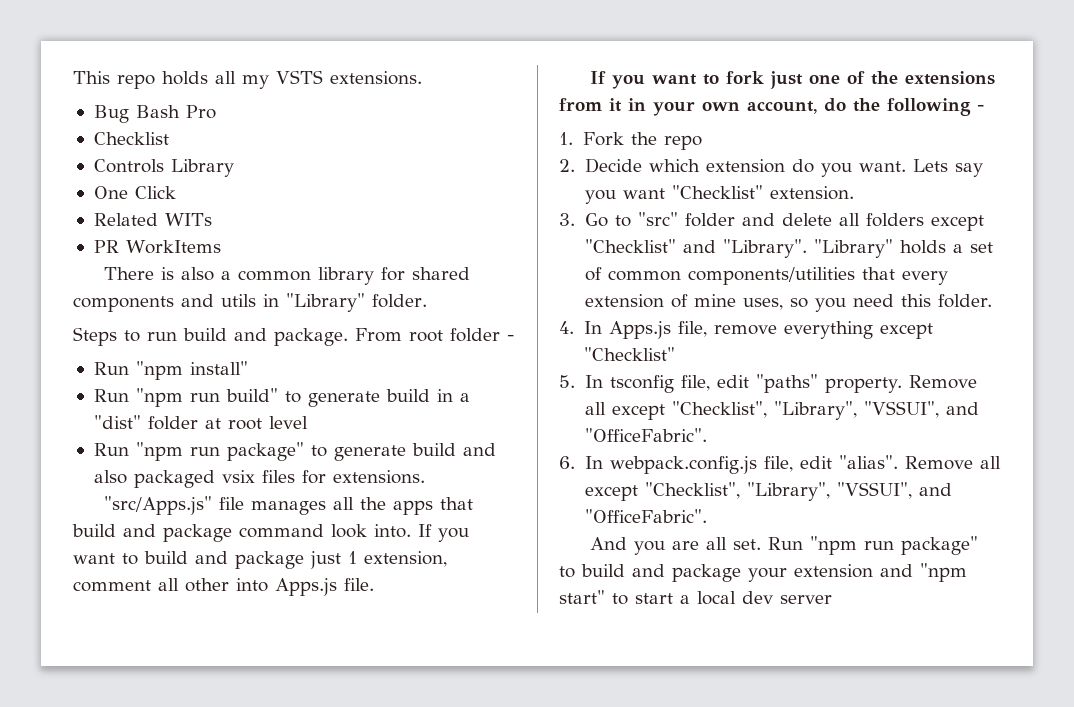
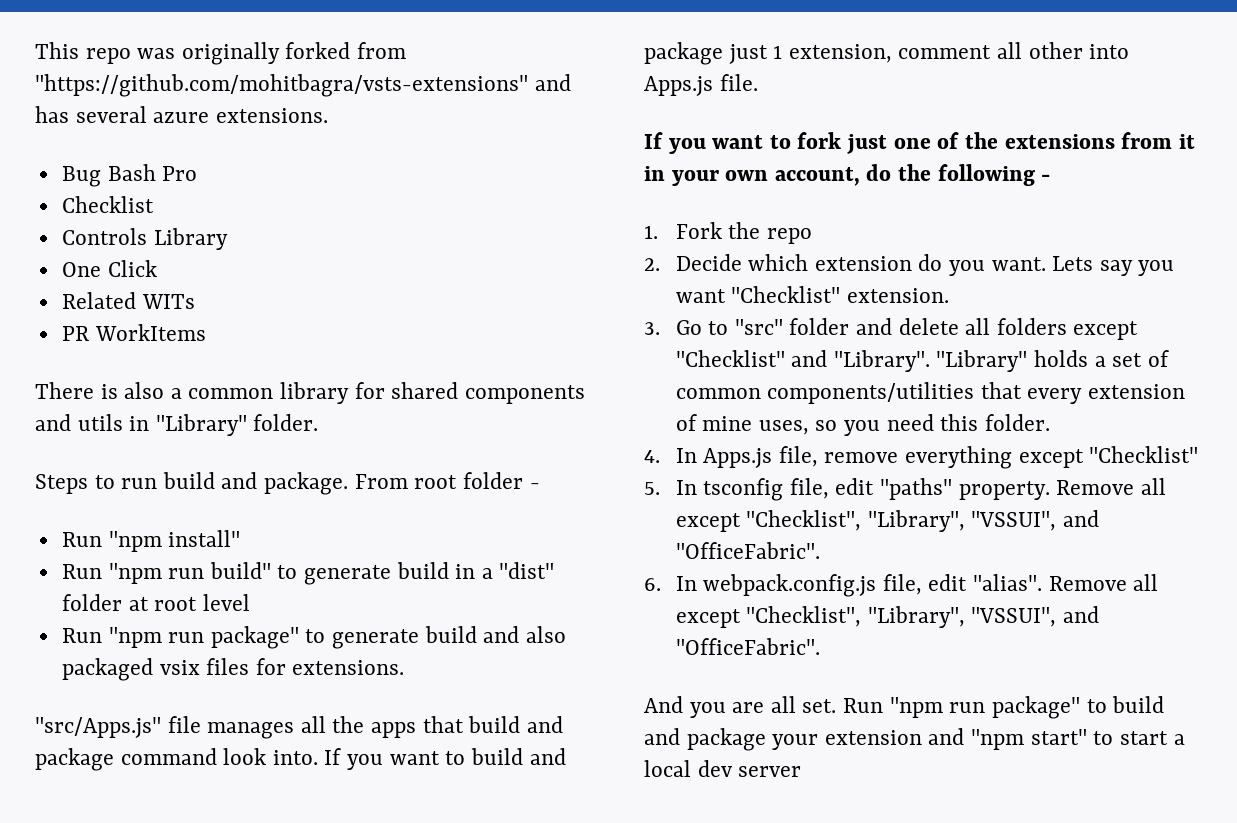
[162,70,323,89] holds all my VSTS -> [137,42,407,65] [35,74,571,97] [35,106,210,123] was originally forked from "https://github.com/mohitbagra/vsts-extensions" and has several azure

